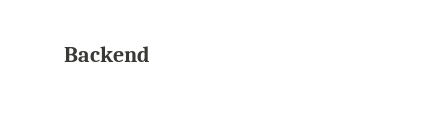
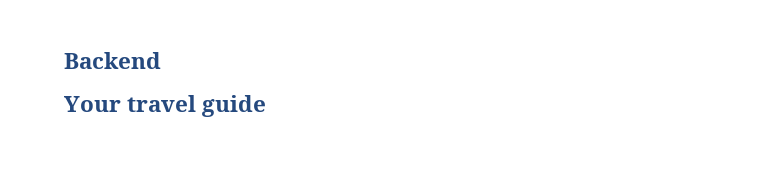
(150, 54) none -> [64,95,267,117] // Your travel guide

